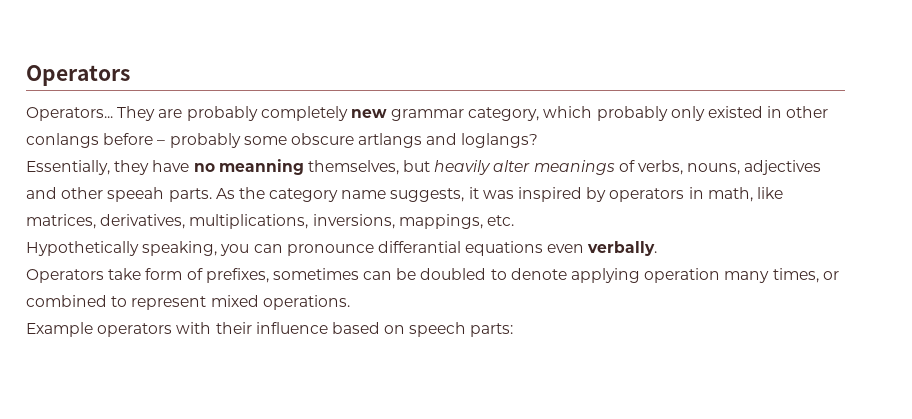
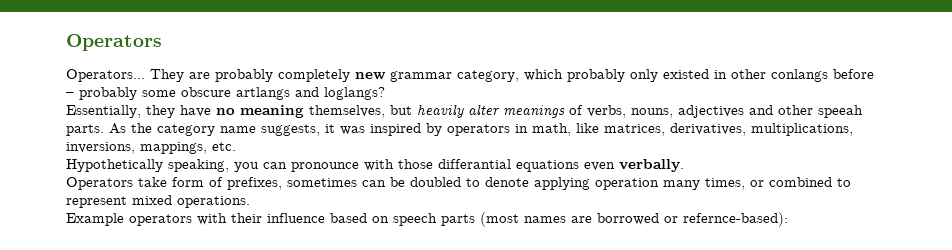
[218,159,304,175] meanning -> [240,105,304,118] meaning
(374, 250) none -> [364,159,433,171] with those
[470,323,514,337] parts: -> [441,212,788,227] parts (most names are borrowed or refernce-based):

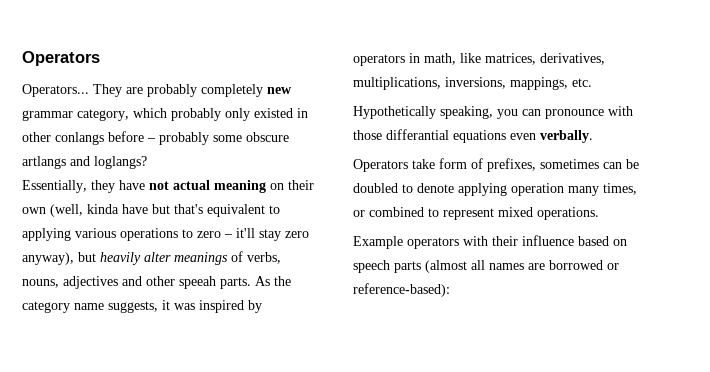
[216,105,385,118] no meaning themselves, -> [149,180,314,193] [22,204,280,217] [22,228,309,241] [22,252,74,265] not actual meaning on their own (well, kinda have but that's equivalent to applying various operations to zero – it'll stay zero anyway),
[480,212,519,227] (most -> [425,260,485,273] (almost all
[683,212,788,227] refernce-based): -> [353,283,450,297] reference-based):

